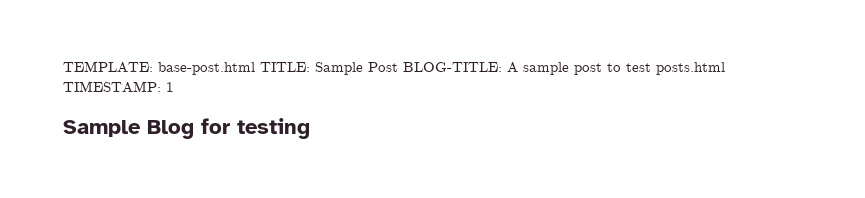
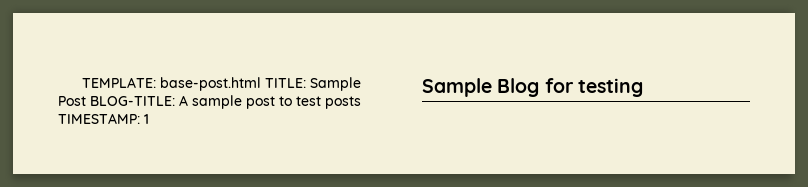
[656,62,725,75] posts.html -> [325,96,361,109] posts

